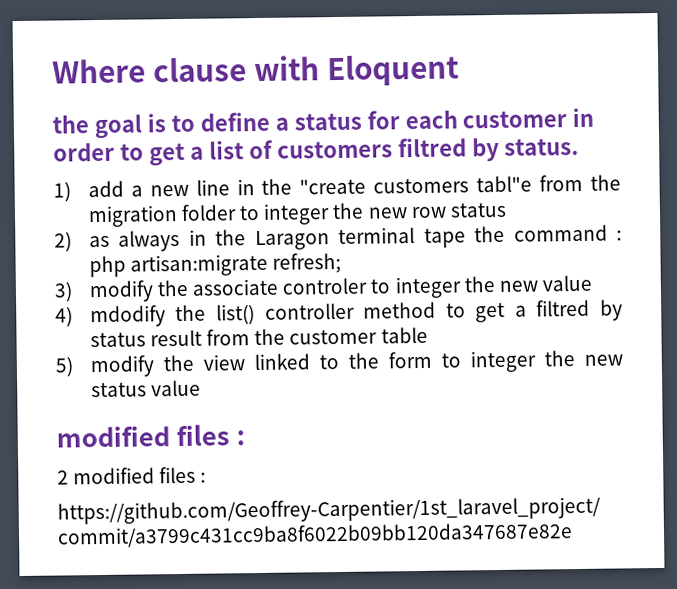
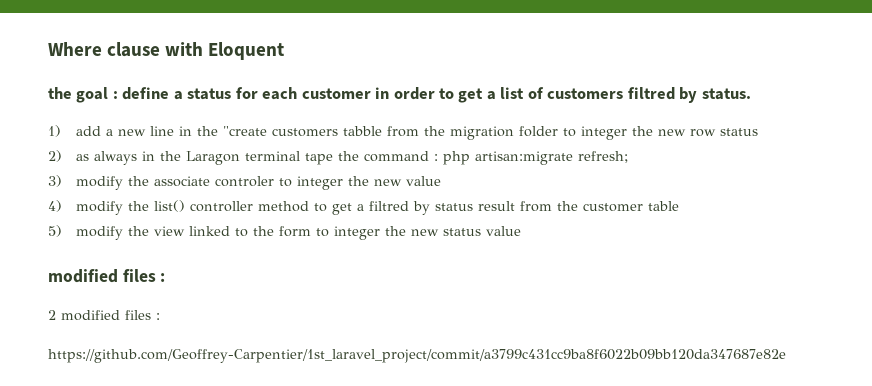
[146,113,195,133] is to -> [112,91,118,99] :
[476,175,533,193] tabl"e -> [342,126,382,136] tabble
[89,305,166,328] mdodify -> [75,201,123,215] modify

